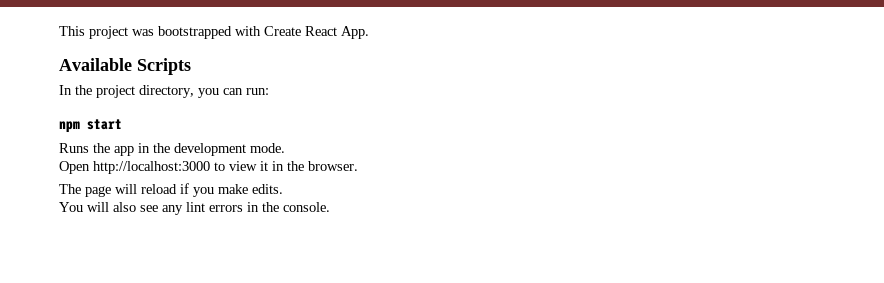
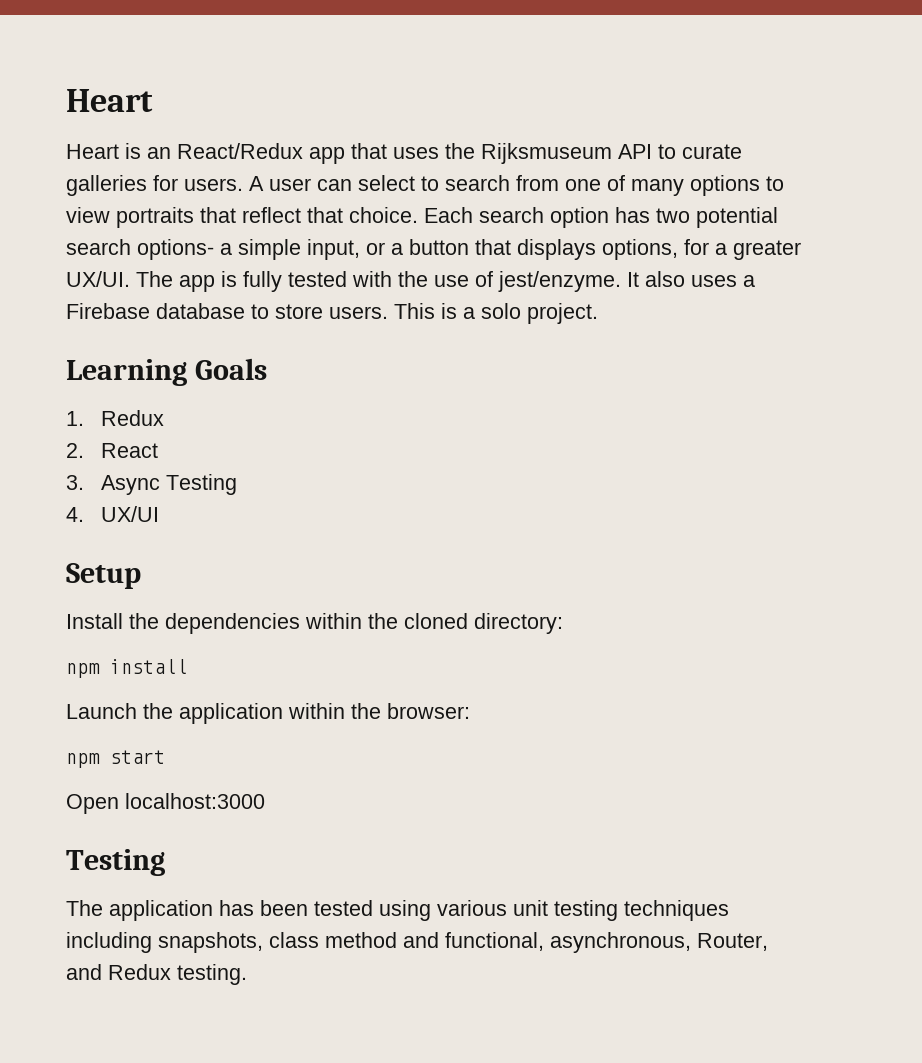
[59,26,369,39] [59,58,191,75] [59,85,269,98] [59,119,122,133] [59,143,285,156] [59,161,358,174] [59,183,283,197] [59,202,330,215] This project was bootstrapped with Create React App. // Available Scripts // In the project directory, you can run: // npm start // Runs the app in the development mode. // Open http://localhost:3000 to view it in the browser. // The page will reload if you make edits. // You will also see any lint errors in the console. -> [66,89,153,112] [66,143,742,164] [66,175,784,196] [66,207,778,228] [66,239,801,260] [66,271,755,292] [66,303,598,324] [66,358,267,386] [66,410,165,426] [66,443,159,458] [66,474,238,495] [66,506,160,522] [66,563,141,589] [66,613,563,634] [66,659,187,678] [66,703,470,724] [66,750,165,768] [66,793,265,814] [66,849,165,876] [66,900,729,921] [66,932,768,953] [66,964,247,985] Heart // Heart is an React/Redux app that uses the Rijksmuseum API to curate galleries for users. A user can select to search from one of many options to view portraits that reflect that choice. Each search option has two potential search options- a simple input, or a button that displays options, for a greater UX/UI. The app is fully tested with the use of jest/enzyme. It also uses a Firebase database to store users. This is a solo project. // Learning Goals // 1. Redux // 2. React // 3. Async Testing // 4. UX/UI // Setup // Install the dependencies within the cloned directory: // npm install // Launch the application within the browser: // npm start // Open localhost:3000 // Testing // The application has been tested using various unit testing techniques including snapshots, class method and functional, asynchronous, Router, and Redux testing.

